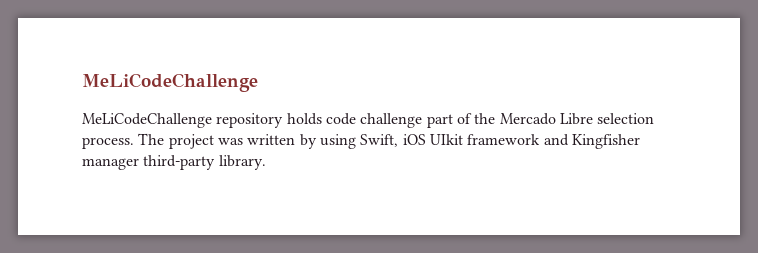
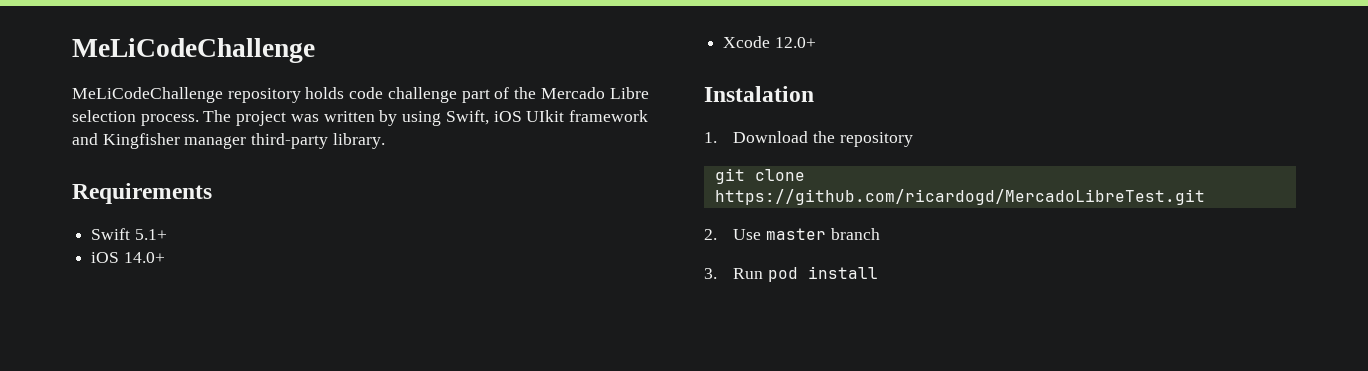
(266, 162) none -> [72,183,212,204] [91,228,167,240] [91,252,165,263] [723,36,816,48] [704,86,814,102] [704,131,913,147] [714,168,805,184] [714,189,1205,205] [704,228,880,240] [704,266,878,282] // Requirements // Swift 5.1+ // iOS 14.0+ // Xcode 12.0+ // Instalation // 1. Download the repository // git clone https://github.com/ricardogd/MercadoLibreTest.git // 2. Use master branch // 3. Run pod install

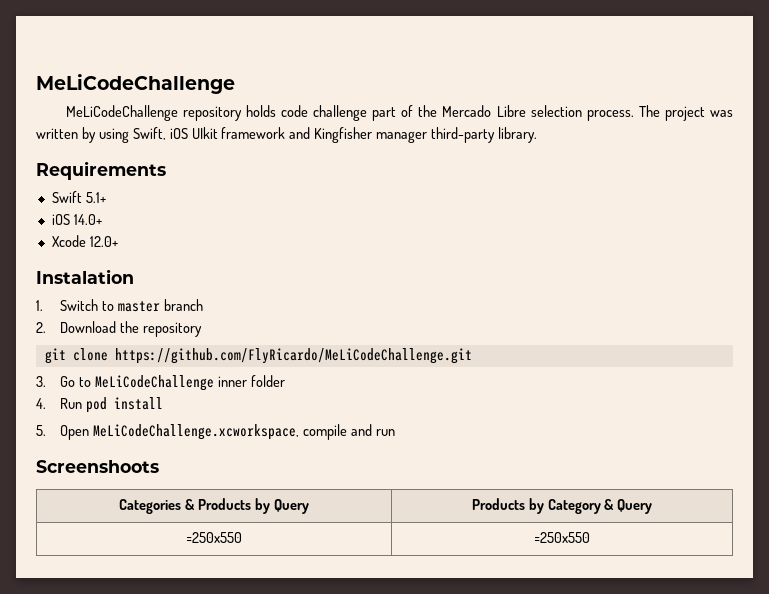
(717, 137) none -> [59,299,203,312] [36,322,46,333] Switch to master branch // 2.
[714,189,1205,205] [704,228,880,240] [704,266,878,282] https://github.com/ricardogd/MercadoLibreTest.git // 2. Use master branch // 3. Run pod install -> [114,348,472,364] [36,375,285,391] [36,397,163,413] [36,424,395,440] [36,460,159,473] [119,498,309,514] [471,498,653,514] [186,532,242,543] [534,532,590,543] https://github.com/FlyRicardo/MeLiCodeChallenge.git // 3. Go to MeLiCodeChallenge inner folder // 4. Run pod install // 5. Open MeLiCodeChallenge.xcworkspace, compile and run // Screenshoots // Categories & Products by Query | Products by Category & Query // =250x550 | =250x550

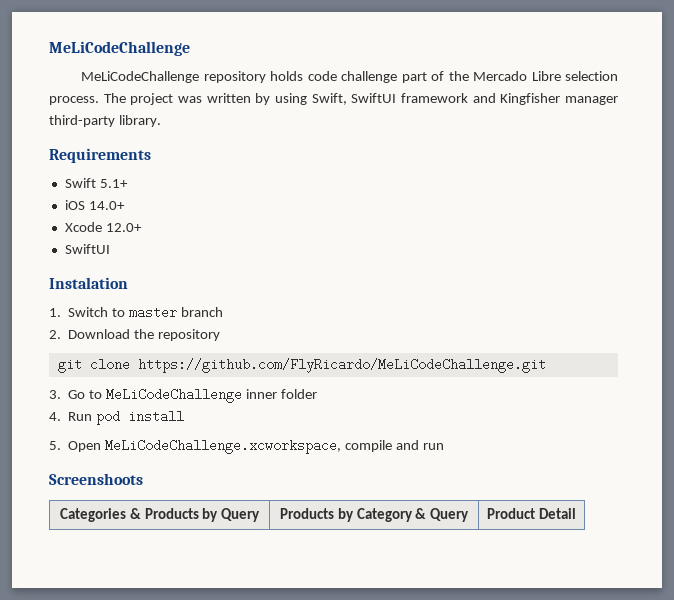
[169,127,218,139] iOS UIkit -> [351,93,397,103] SwiftUI
(118, 241) none -> [64,244,110,254] // SwiftUI
[186,532,242,543] [534,532,590,543] // =250x550 | =250x550 -> [487,508,576,519] | Product Detail

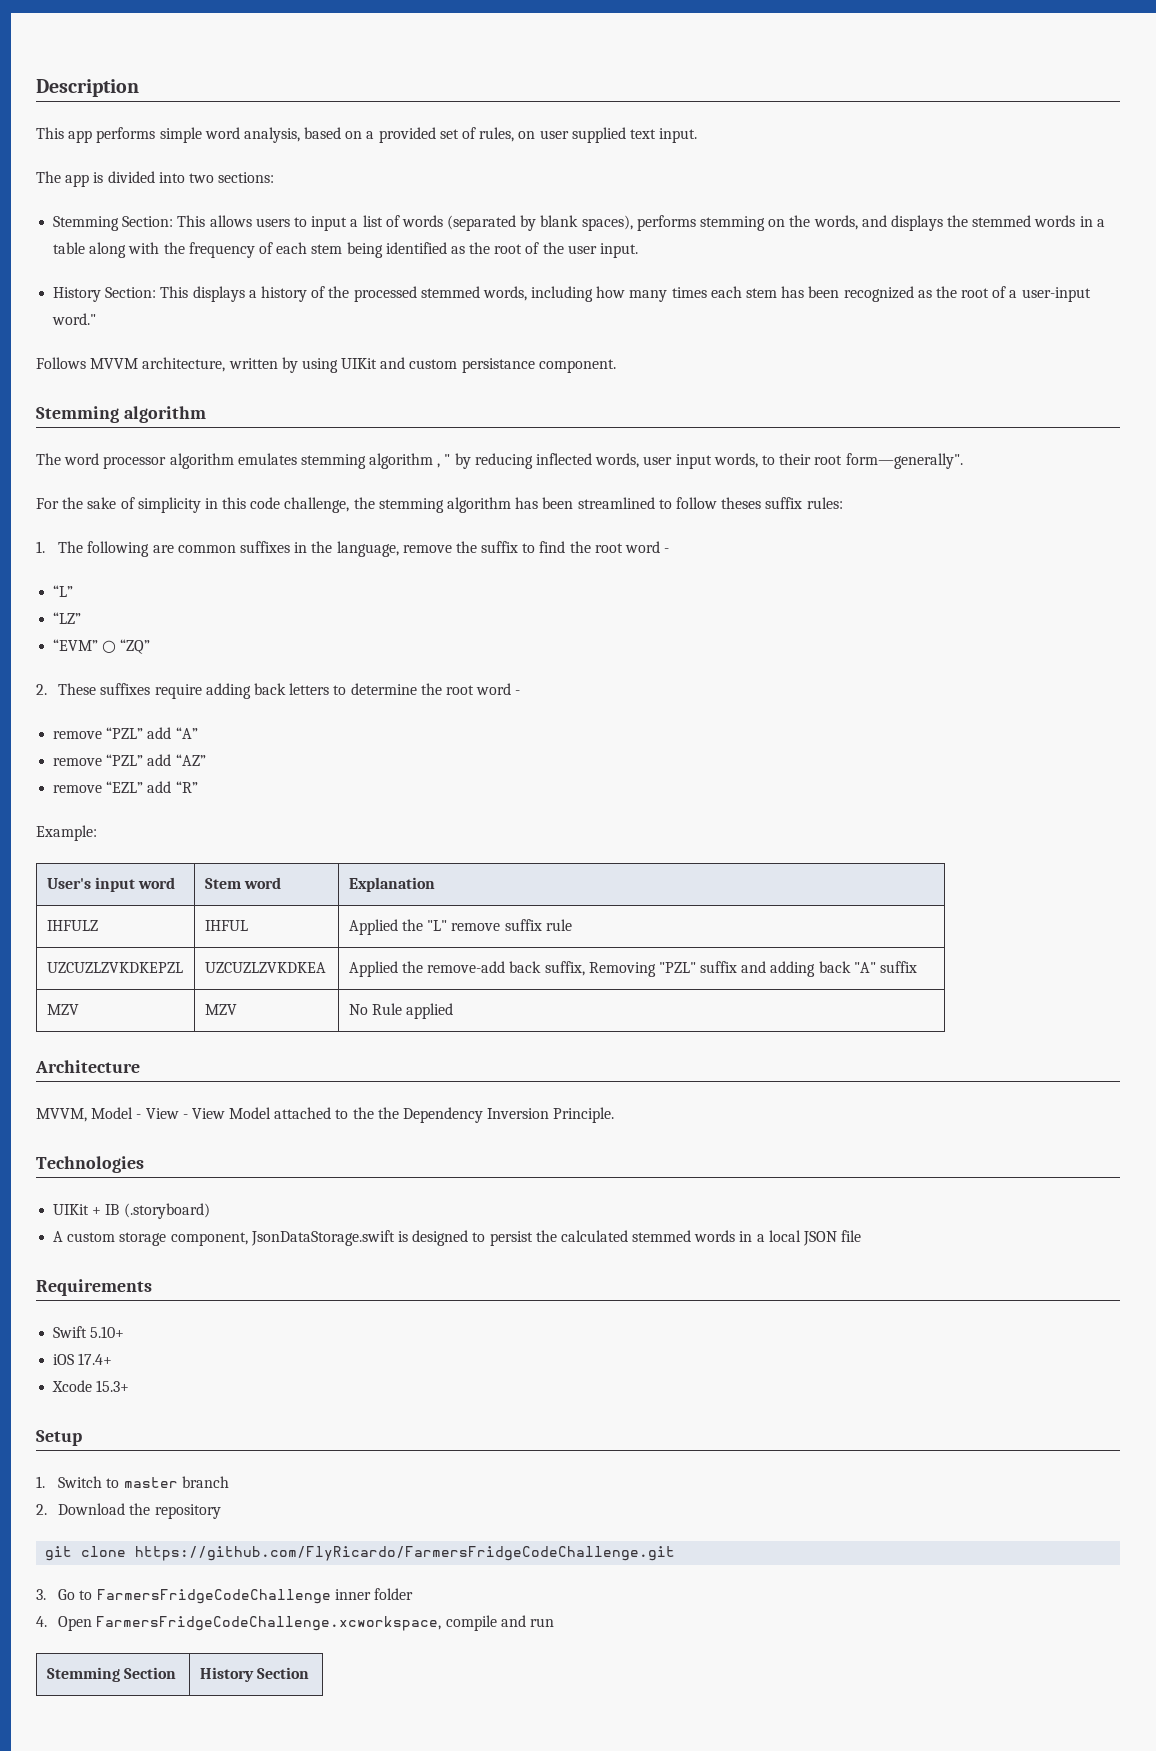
[49,41,190,56] [81,71,619,83] [49,93,619,105] [49,115,161,127] MeLiCodeChallenge // MeLiCodeChallenge repository holds code challenge part of the Mercado Libre selection process. The project was written by using Swift, SwiftUI framework and Kingfisher manager third-party library. -> [36,79,139,97] [36,127,698,143] [36,171,275,187] [53,215,1105,231] [53,242,639,258] [53,286,1091,302] [52,313,97,325] [36,357,616,373] [36,406,206,423] [36,453,963,469] [36,497,843,513] [36,541,670,557] [53,585,74,597] [53,612,82,624] [53,639,151,654] [36,683,521,699] [53,727,198,739] [53,754,206,766] [53,781,198,793] [36,825,97,841] [46,877,176,892] [204,877,282,889] [348,877,435,892] [46,920,98,931] [204,920,248,931] [348,919,572,935] [46,962,183,973] [204,962,326,973] [348,961,918,977] [46,1004,79,1015] [204,1004,237,1015] [348,1003,454,1019] [35,1060,140,1073] [36,1107,615,1123] [36,1156,144,1173] [53,1203,210,1219] [53,1230,862,1246] Description // This app performs simple word analysis, based on a provided set of rules, on user supplied text input. // The app is divided into two sections: // Stemming Section: This allows users to input a list of words (separated by blank spaces), performs stemming on the words, and displays the stemmed words in a table along with the frequency of each stem being identified as the root of the user input. // History Section: This displays a history of the processed stemmed words, including how many times each stem has been recognized as the root of a user-input word." // Follows MVVM architecture, written by using UIKit and custom persistance component. // Stemming algorithm // The word processor algorithm emulates stemming algorithm , " by reducing inflected words, user input words, to their root form—generally". // For the sake of simplicity in this code challenge, the stemming algorithm has been streamlined to follow theses suffix rules: // 1. The following are common suffixes in the language, remove the suffix to find the root word - // “L” // “LZ” // “EVM” ○ “ZQ” // 2. These suffixes require adding back letters to determine the root word - // remove “PZL” add “A” // remove “PZL” add “AZ” // remove “EZL” add “R” // Example: // User's input word | Stem word | Explanation // IHFULZ | IHFUL | Applied the "L" remove suffix rule // UZCUZLZVKDKEPZL | UZCUZLZVKDKEA | Applied the remove-add back suffix, Removing "PZL" suffix and adding back "A" suffix // MZV | MZV | No Rule applied // Architecture // MVVM, Model - View - View Model attached to the the Dependency Inversion Principle. // Technologies // UIKit + IB (.storyboard) // A custom storage component, JsonDataStorage.swift is designed to persist the calculated stemmed words in a local JSON file
[99,179,128,188] 5.1+ -> [90,1326,125,1338] 5.10+
[88,201,125,210] 14.0+ -> [78,1353,113,1365] 17.4+
[105,223,142,232] [64,244,110,254] [49,277,128,289] 12.0+ // SwiftUI // Instalation -> [96,1380,130,1392] [36,1430,82,1446] 15.3+ // Setup
[137,358,546,373] https://github.com/FlyRicardo/MeLiCodeChallenge.git -> [135,1546,676,1561] https://github.com/FlyRicardo/FarmersFridgeCodeChallenge.git
[106,388,243,403] MeLiCodeChallenge -> [96,1589,331,1604] FarmersFridgeCodeChallenge
[68,410,185,425] [49,439,445,454] [49,473,143,485] [59,508,261,522] [279,508,470,522] [487,508,576,519] Run pod install // 5. Open MeLiCodeChallenge.xcworkspace, compile and run // Screenshoots // Categories & Products by Query | Products by Category & Query | Product Detail -> [58,1615,555,1631] [46,1667,177,1682] [199,1667,310,1682] Open FarmersFridgeCodeChallenge.xcworkspace, compile and run // Stemming Section | History Section

